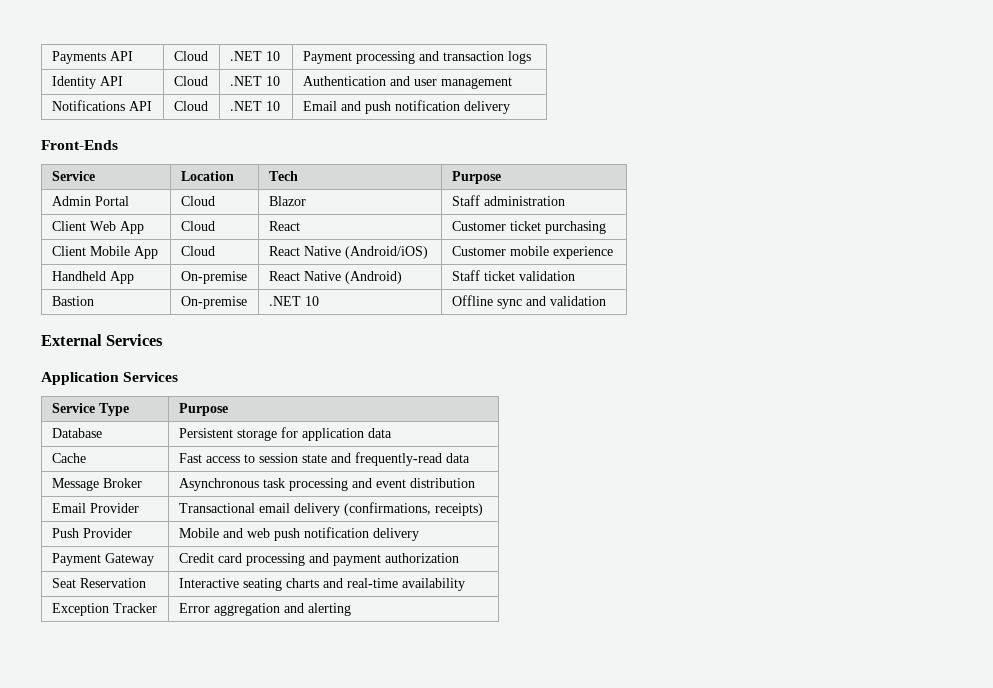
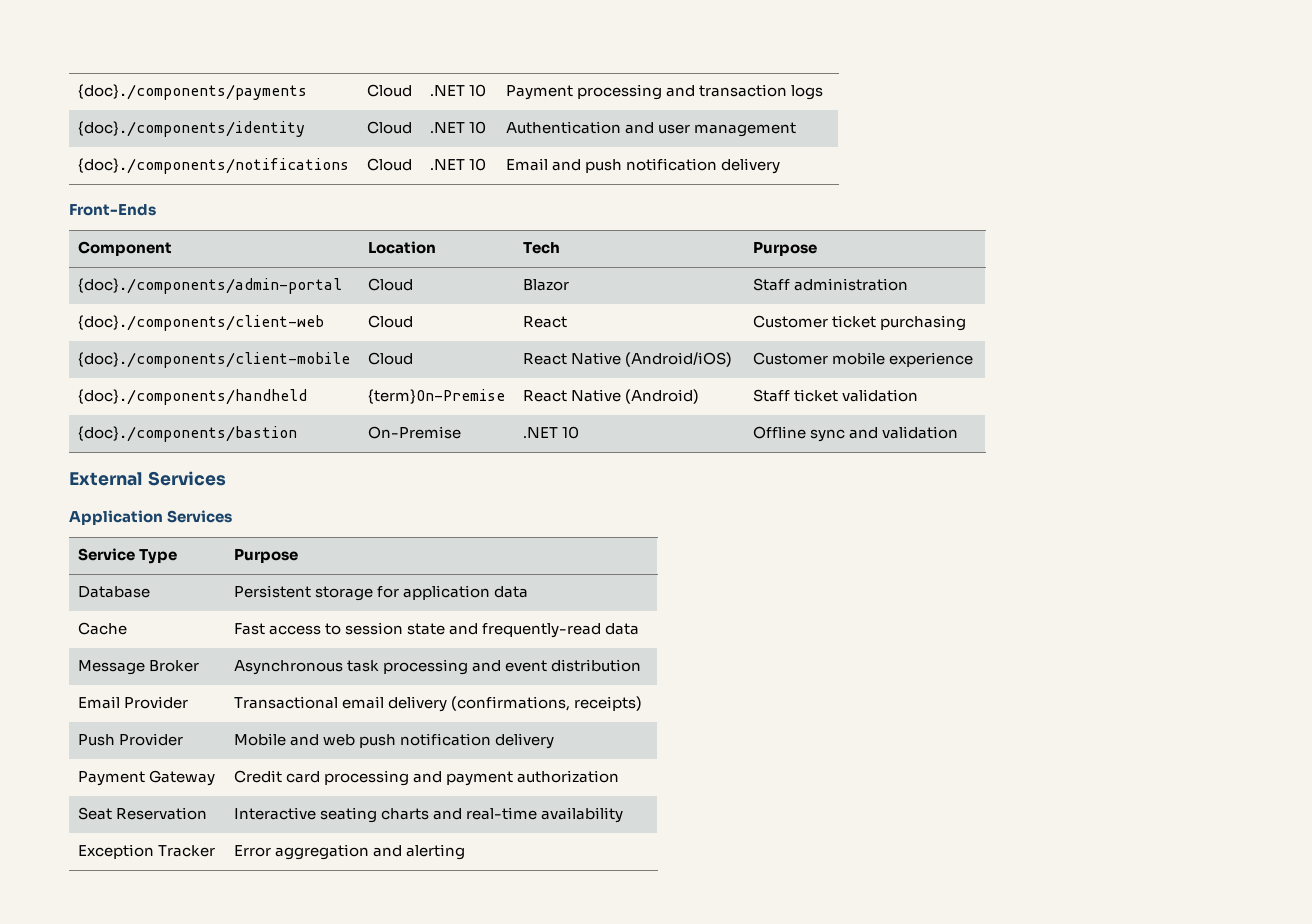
[51,51,133,64] Payments API -> [77,84,307,100] {doc}./components/payments
[51,76,123,89] Identity API -> [77,121,305,137] {doc}./components/identity
[51,100,152,111] Notifications API -> [77,158,349,174] {doc}./components/notifications
[51,171,95,181] Service -> [77,241,172,256] Component
[51,196,129,206] Admin Portal -> [77,278,342,294] {doc}./components/admin-portal
[51,221,144,234] Client Web App -> [77,315,324,331] {doc}./components/client-web
[51,246,158,259] Client Mobile App -> [77,352,350,368] {doc}./components/client-mobile
[51,271,134,284] [180,271,247,284] Handheld App | On-premise -> [77,389,307,405] [367,389,505,404] {doc}./components/handheld | {term}On-Premise
[51,296,94,306] [180,296,247,309] Bastion | On-premise -> [77,426,297,442] [367,426,461,439] {doc}./components/bastion | On-Premise

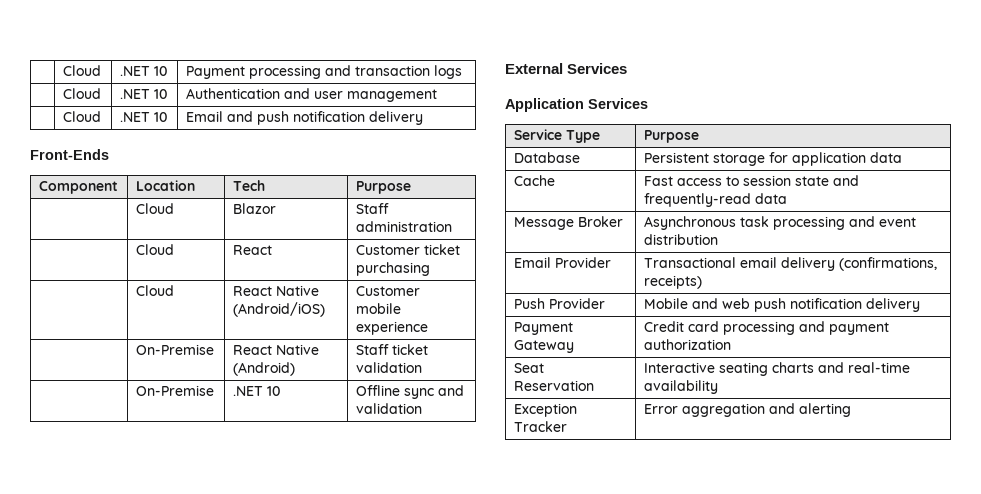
[77,84,307,100] {doc}./components/payments -> (62, 70) none
[77,121,305,137] {doc}./components/identity -> (462, 72) none
[77,158,349,174] {doc}./components/notifications -> (437, 95) none
[77,278,342,294] {doc}./components/admin-portal -> (411, 187) none
[77,315,324,331] {doc}./components/client-web -> (452, 226) none
[77,352,350,368] {doc}./components/client-mobile -> (430, 269) none
[77,389,307,405] [367,389,505,404] {doc}./components/handheld | {term}On-Premise -> [135,344,214,355] | On-Premise
[77,426,297,442] {doc}./components/bastion -> (422, 367) none

